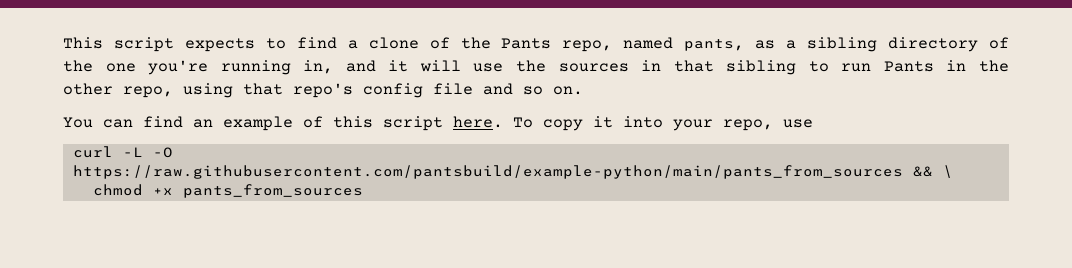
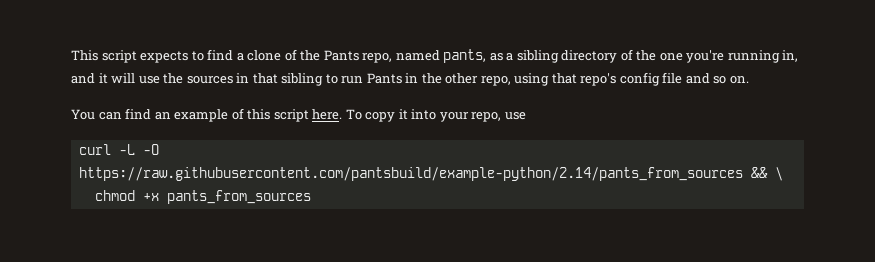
[72,165,903,179] https://raw.githubusercontent.com/pantsbuild/example-python/main/pants_from_sources -> [78,167,743,181] https://raw.githubusercontent.com/pantsbuild/example-python/2.14/pants_from_sources

